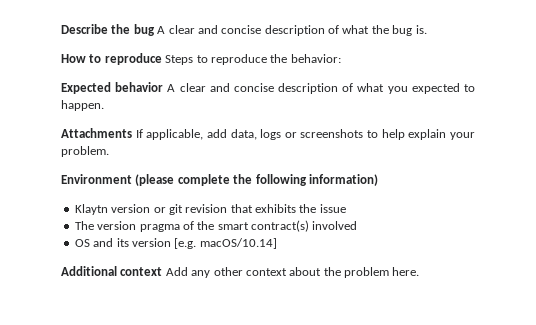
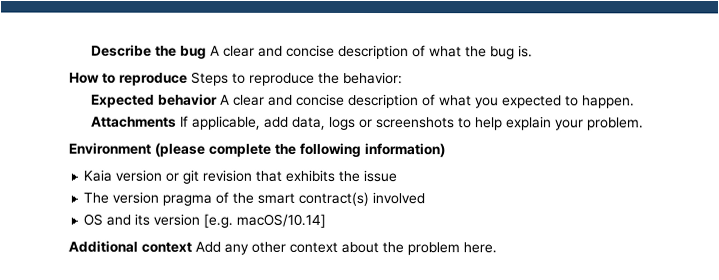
[74,204,108,215] Klaytn -> [83,169,113,182] Kaia

